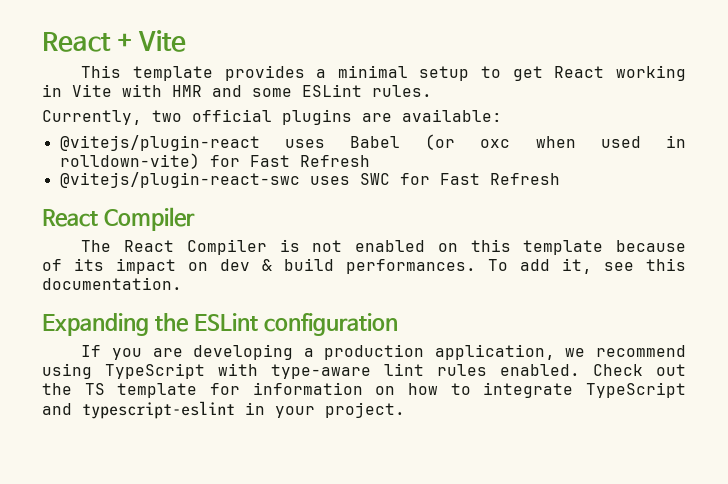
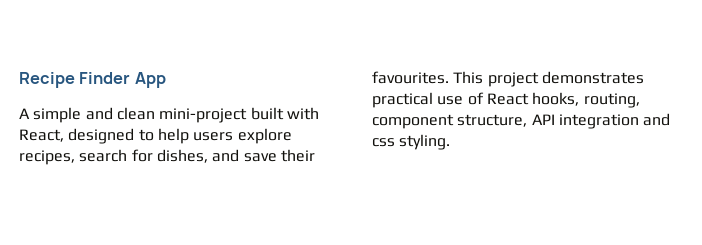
[42,30,186,52] [81,65,686,81] [42,84,432,97] [42,109,502,125] [59,134,686,151] [59,153,370,169] [59,172,560,188] [42,207,195,231] [81,239,687,255] [42,258,686,274] [42,277,182,290] [42,313,398,336] [81,344,686,360] [42,363,686,379] [42,382,686,398] [42,401,405,419] React + Vite // This template provides a minimal setup to get React working in Vite with HMR and some ESLint rules. // Currently, two official plugins are available: // @vitejs/plugin-react uses Babel (or oxc when used in rolldown-vite) for Fast Refresh // @vitejs/plugin-react-swc uses SWC for Fast Refresh // React Compiler // The React Compiler is not enabled on this template because of its impact on dev & build performances. To add it, see this documentation. // Expanding the ESLint configuration // If you are developing a production application, we recommend using TypeScript with type-aware lint rules enabled. Check out the TS template for information on how to integrate TypeScript and typescript-eslint in your project. -> [19,72,166,88] [19,107,319,123] [19,128,292,144] [19,149,315,165] [372,71,644,87] [372,92,640,108] [372,113,671,129] [372,134,451,150] Recipe Finder App // A simple and clean mini-project built with React, designed to help users explore recipes, search for dishes, and save their favourites. This project demonstrates practical use of React hooks, routing, component structure, API integration and css styling.

